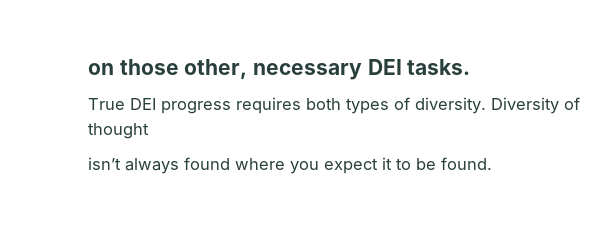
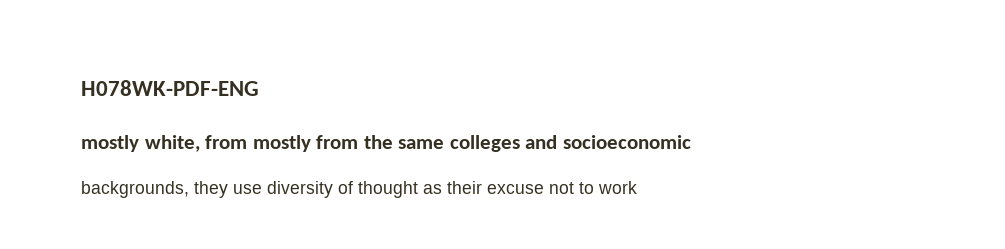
[88,59,471,80] [88,97,580,114] [88,123,149,139] [88,157,492,174] on those other, necessary DEI tasks. // True DEI progress requires both types of diversity. Diversity of thought // isn’t always found where you expect it to be found. -> [81,80,259,96] [81,135,691,152] [81,181,637,198] H078WK-PDF-ENG // mostly white, from mostly from the same colleges and socioeconomic // backgrounds, they use diversity of thought as their excuse not to work

